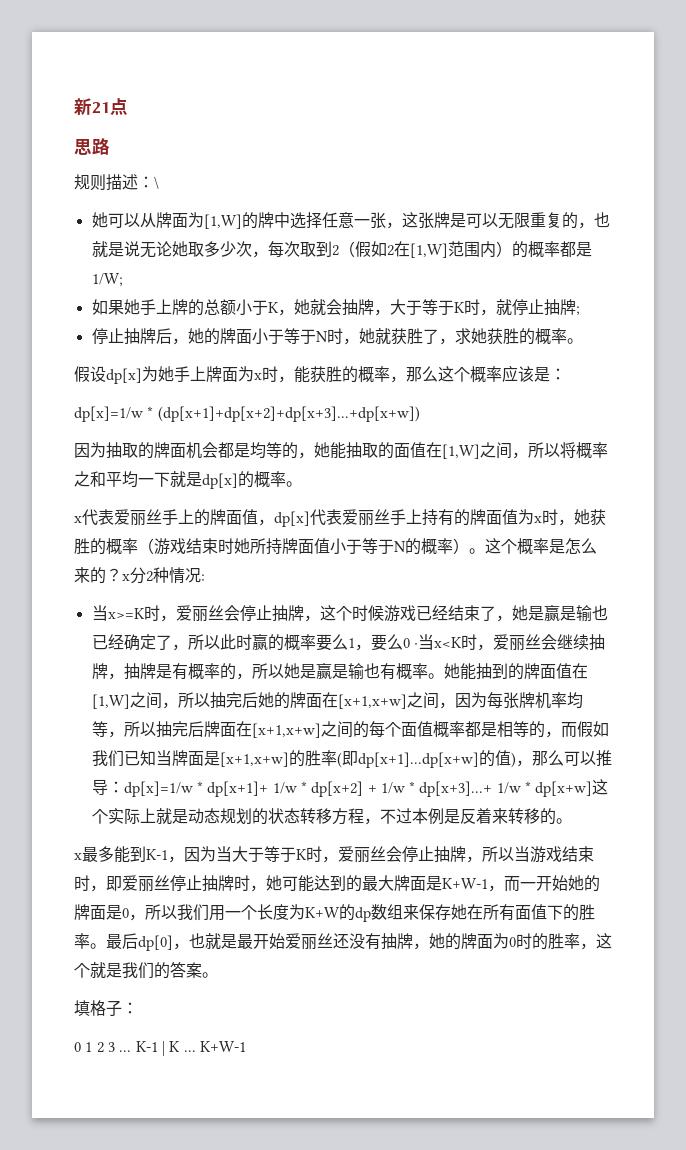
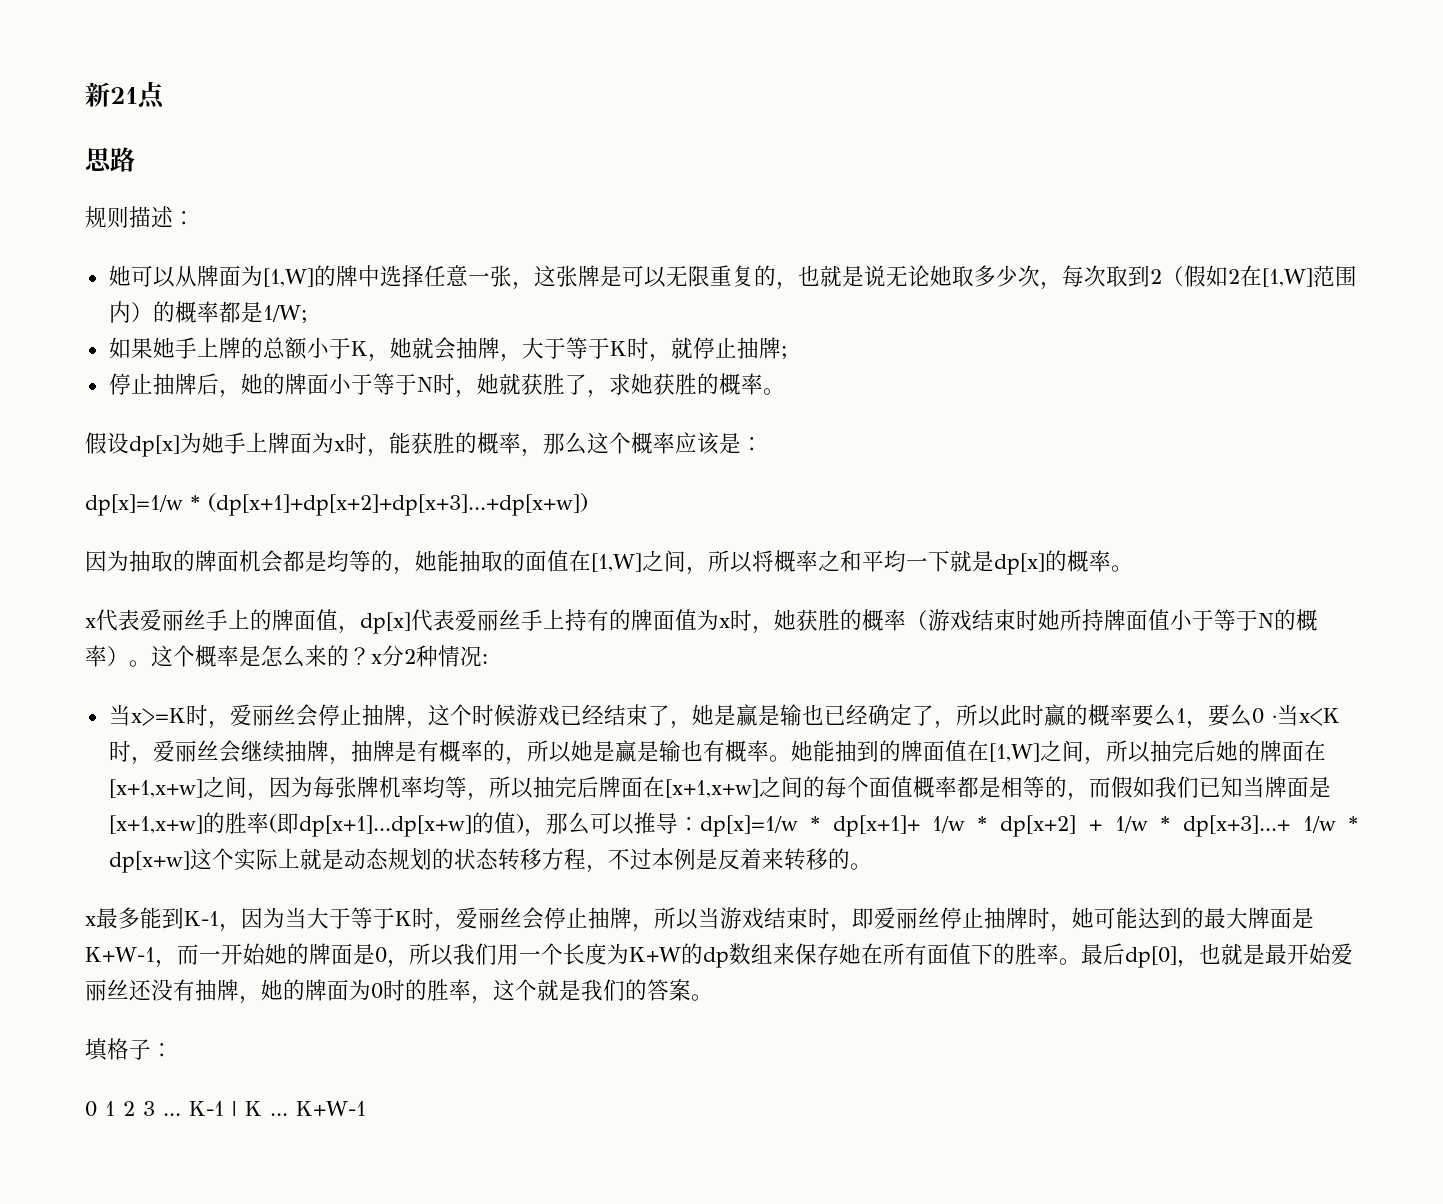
[154,176,159,189] \ -> (195, 218) none

